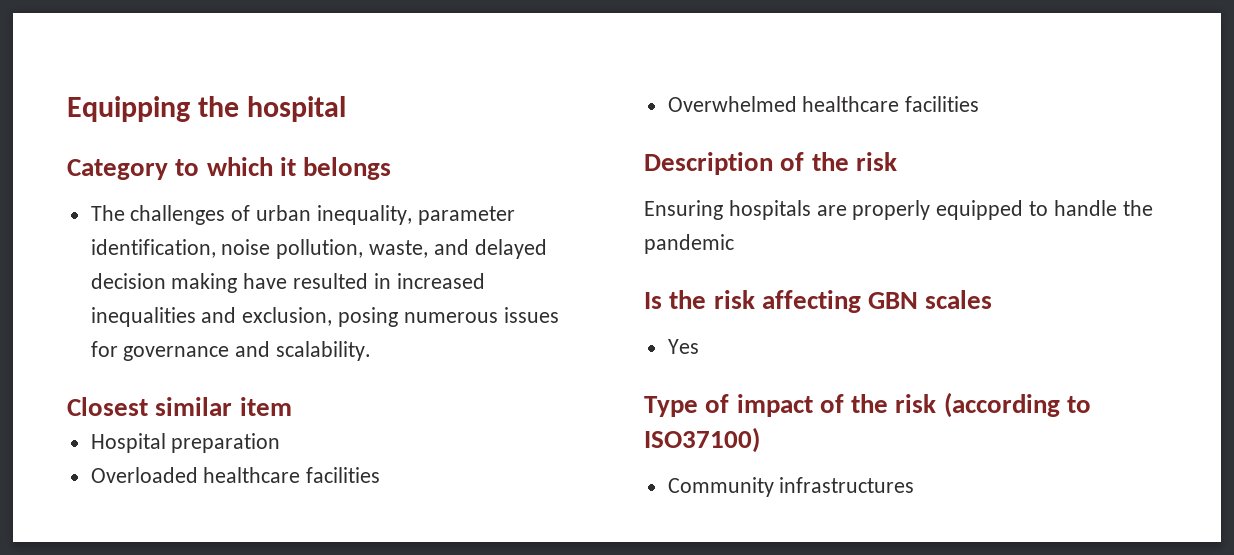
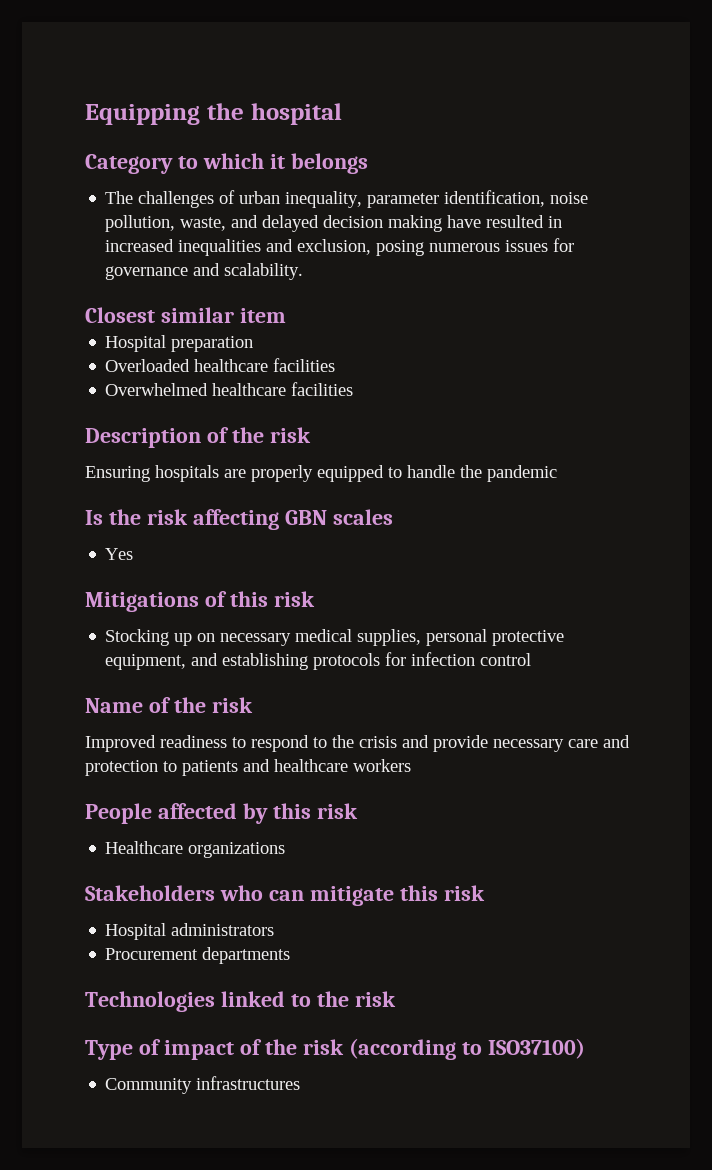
(699, 346) none -> [85,591,315,612] [105,629,565,646] [105,652,532,670] [85,697,253,713] [85,735,630,752] [85,759,411,776] [85,803,358,824] [105,841,286,858] [85,885,485,906] [105,923,275,940] [105,947,291,964] [85,991,396,1012] // Mitigations of this risk // Stocking up on necessary medical supplies, personal protective equipment, and establishing protocols for infection control // Name of the risk // Improved readiness to respond to the crisis and provide necessary care and protection to patients and healthcare workers // People affected by this risk // Healthcare organizations // Stakeholders who can mitigate this risk // Hospital administrators // Procurement departments // Technologies linked to the risk

